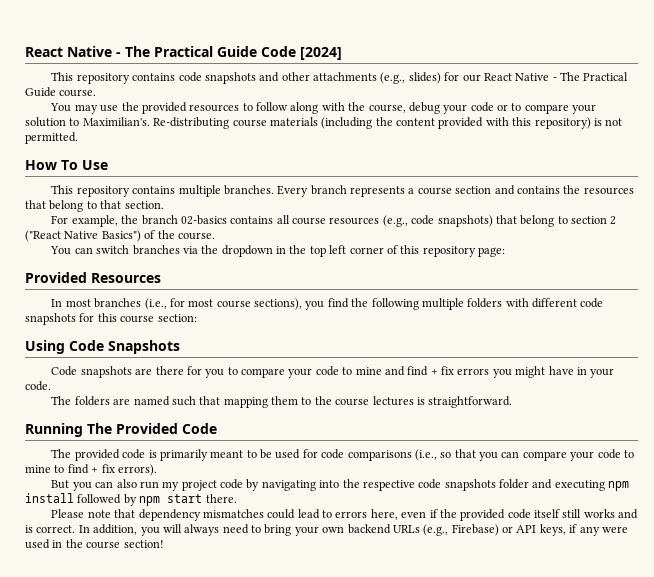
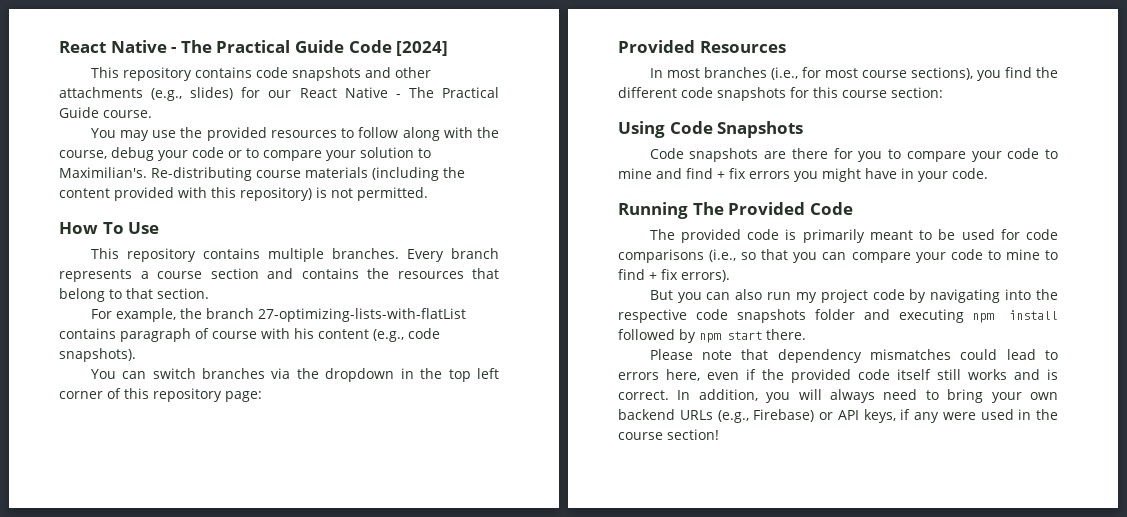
[180,215,617,227] [25,230,215,242] 02-basics contains all course resources (e.g., code snapshots) that belong to section 2 ("React Native Basics") of the course. -> [257,308,466,322] [59,328,440,342] [59,348,136,362] 27-optimizing-lists-with-flatList contains paragraph of course with his content (e.g., code snapshots).
[371,298,529,310] following multiple folders with -> (1058, 72) none
[51,396,513,408] // The folders are named such that mapping them to the course lectures is straightforward. -> (988, 173) none

